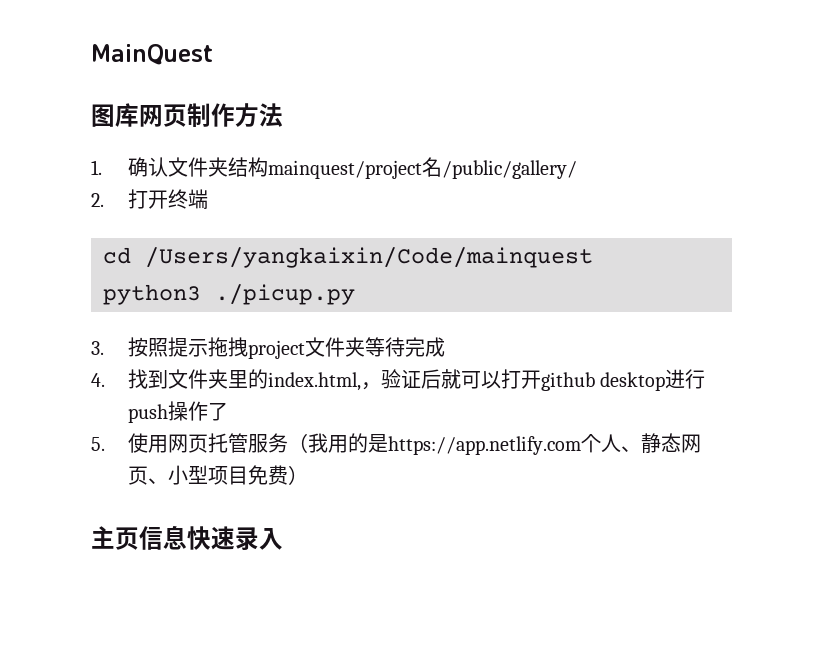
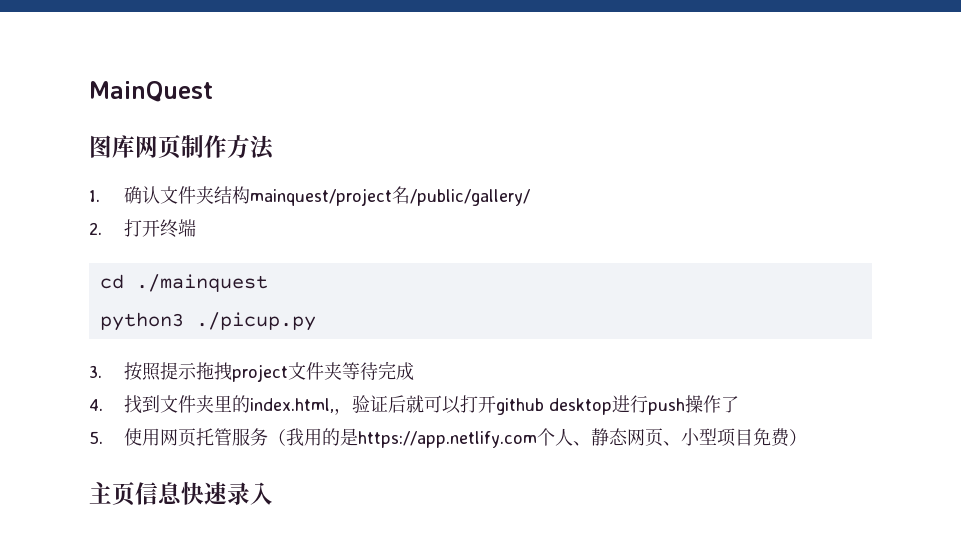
[145,247,593,268] /Users/yangkaixin/Code/mainquest -> [135,274,268,292] ./mainquest

